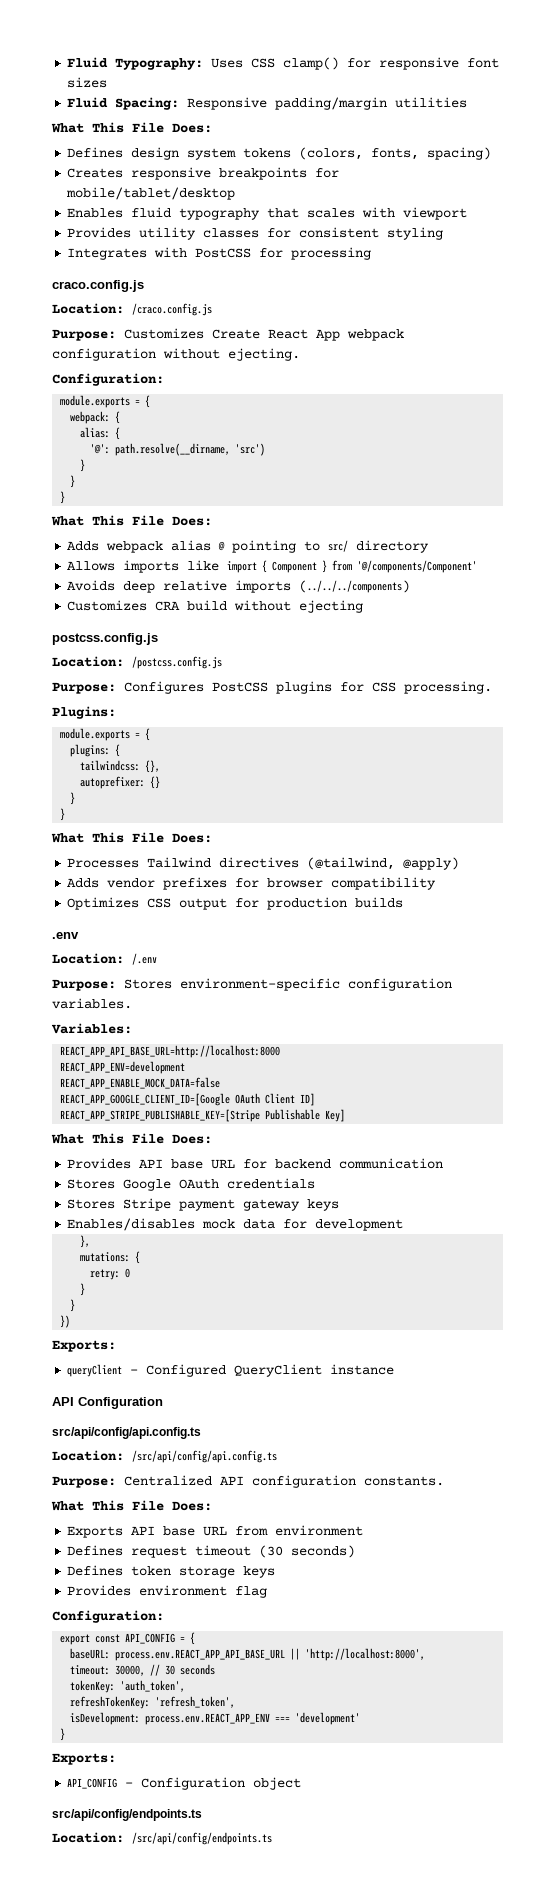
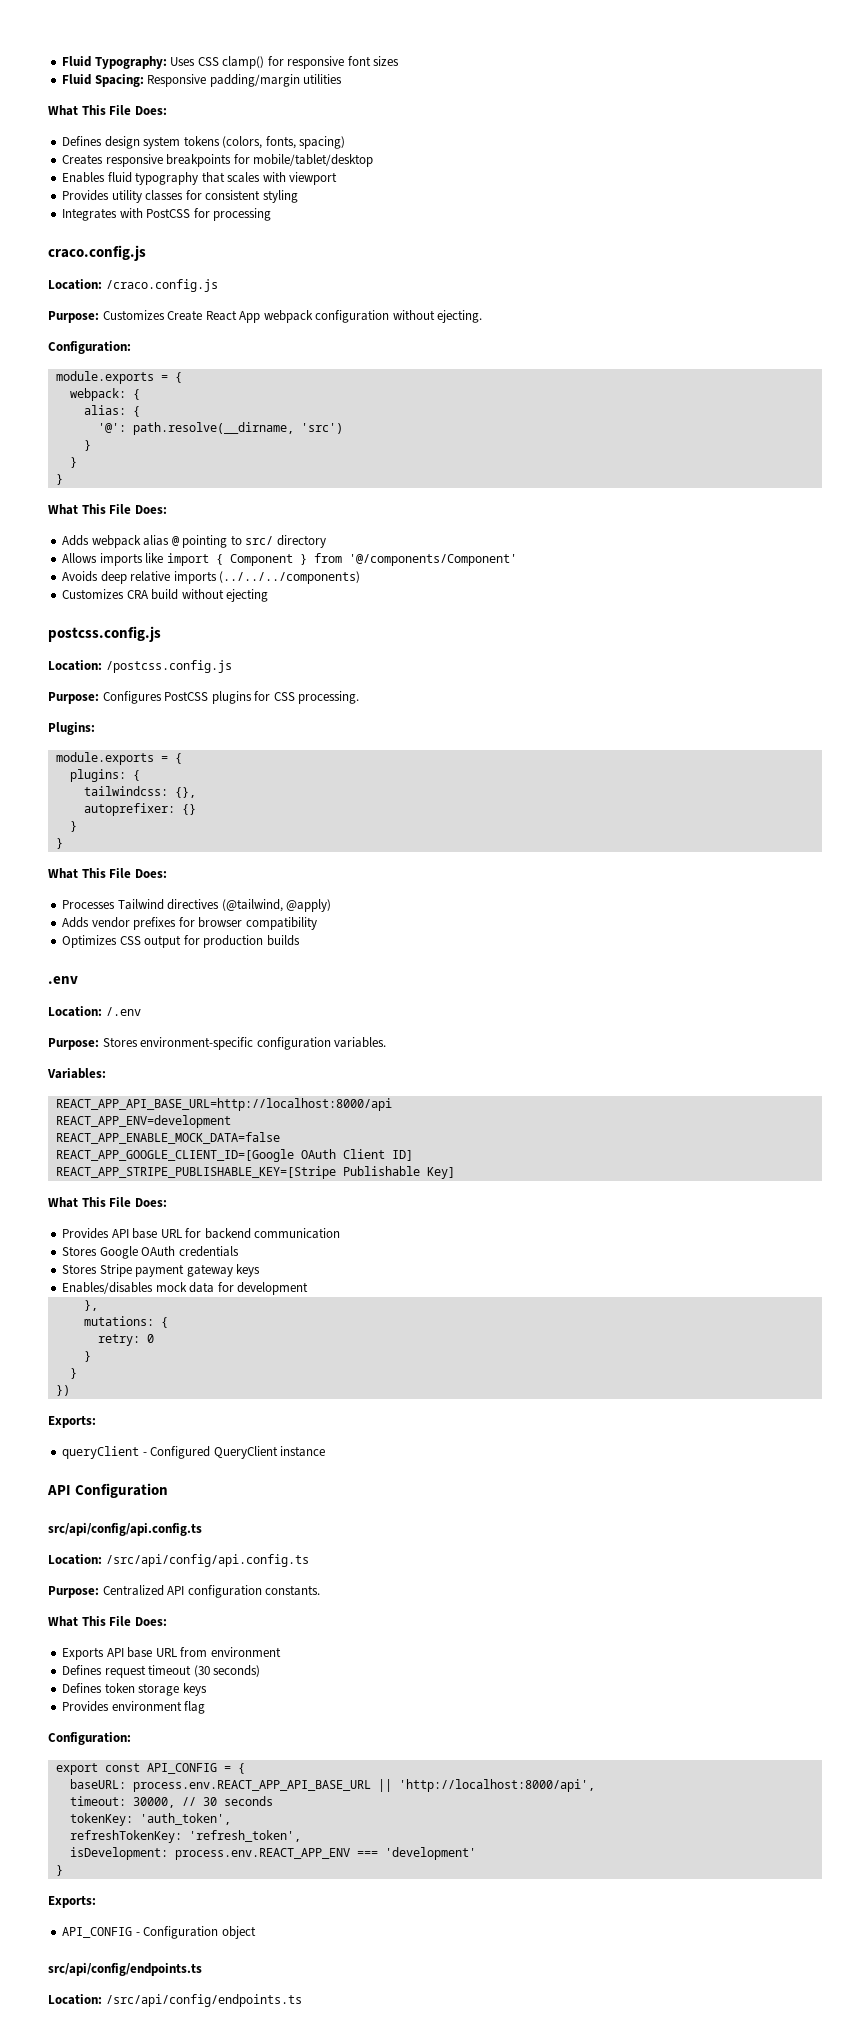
[60,1045,281,1058] REACT_APP_API_BASE_URL=http://localhost:8000 -> [55,1098,392,1111] REACT_APP_API_BASE_URL=http://localhost:8000/api
[305,1648,426,1661] 'http://localhost:8000', -> [398,1779,595,1792] 'http://localhost:8000/api',

